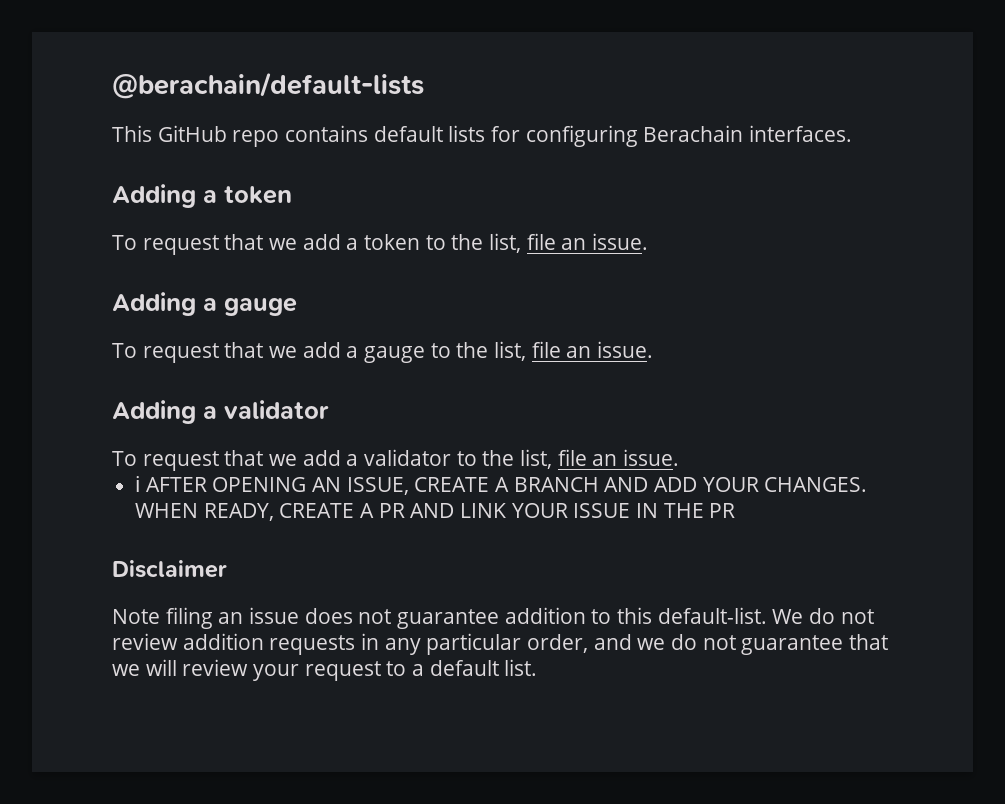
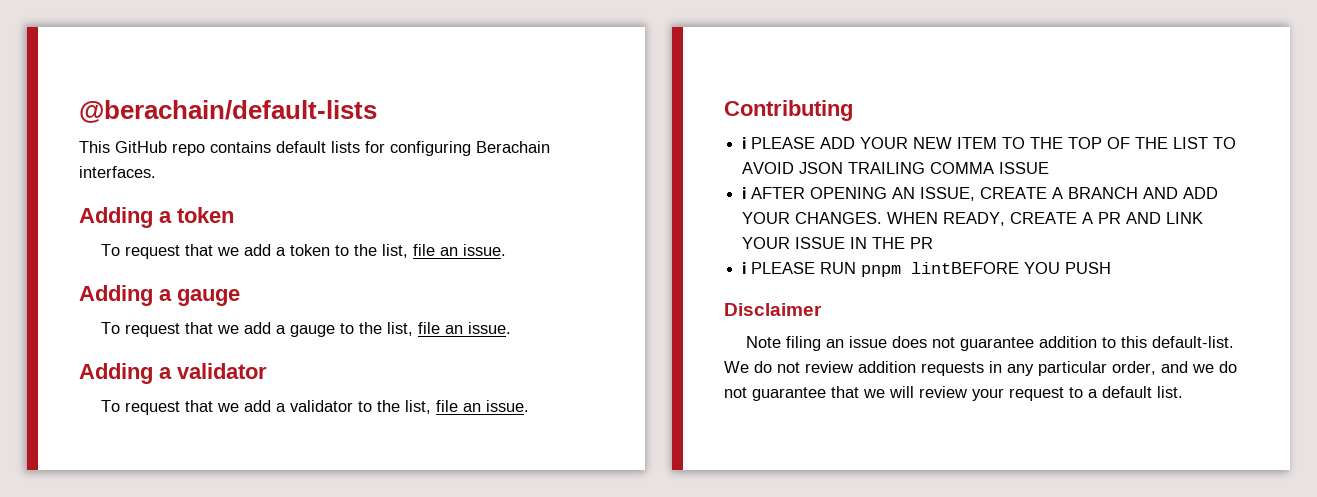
(680, 457) none -> [724,100,853,121] [742,137,1237,149] [742,162,1050,174] // Contributing // ℹ PLEASE ADD YOUR NEW ITEM TO THE TOP OF THE LIST TO AVOID JSON TRAILING COMMA ISSUE
(736, 510) none -> [742,262,1112,277] // ℹ PLEASE RUN pnpm lintBEFORE YOU PUSH

